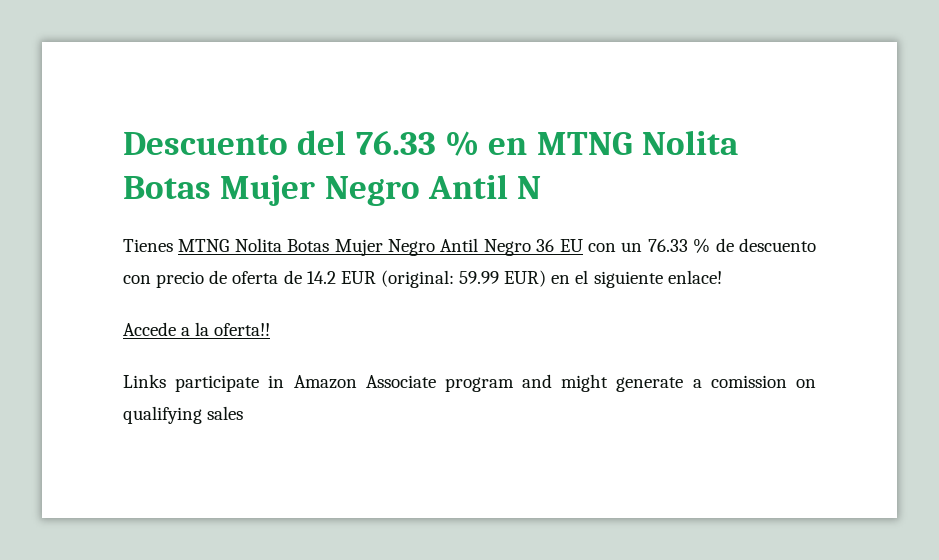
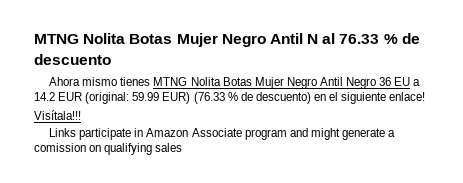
[123,130,528,156] Descuento del 76.33 % en -> (34, 39) none
[123,239,173,252] // Tienes -> [322,33,420,44] [34,54,111,65] [49,77,151,86] al 76.33 % de descuento // Ahora mismo tienes
[587,238,816,253] [123,270,302,288] con un 76.33 % de descuento con precio de oferta de -> [413,79,421,86] a
(547, 278) none -> [193,92,311,104] (76.33 % de descuento)
[123,322,271,336] Accede a la oferta!! -> [34,110,81,120] Visítala!!!

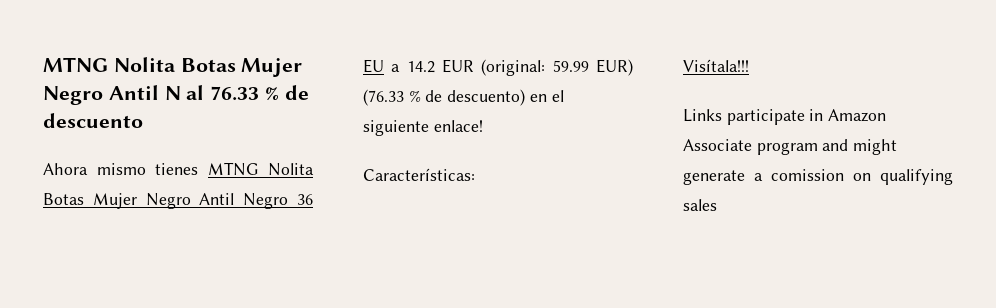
(426, 96) none -> [363,168,475,181] // Características:

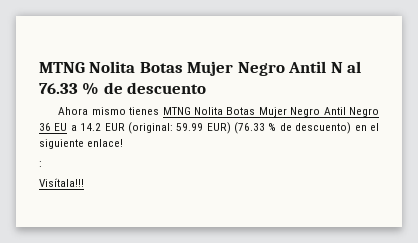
[363,168,475,181] Características: -> [39,161,42,167] :
[683,109,887,125] [683,139,898,155] [683,169,953,185] [683,199,717,211] // Links participate in Amazon Associate program and might generate a comission on qualifying sales -> (84, 182) none

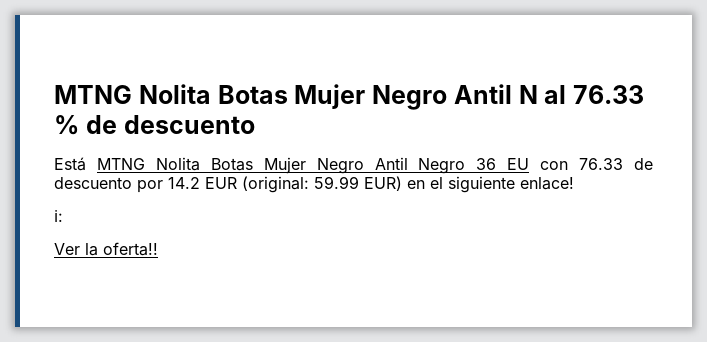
[58,107,160,115] Ahora mismo tienes -> [54,157,86,171] Está
[70,125,77,131] a -> [540,158,653,170] [54,177,163,193] con 76.33 de descuento por
[234,122,352,134] (76.33 % de descuento) -> (402, 183) none
[39,161,42,167] [39,178,84,187] : // Visítala!!! -> [54,210,63,222] [54,242,158,256] ℹ: // Ver la oferta!!

